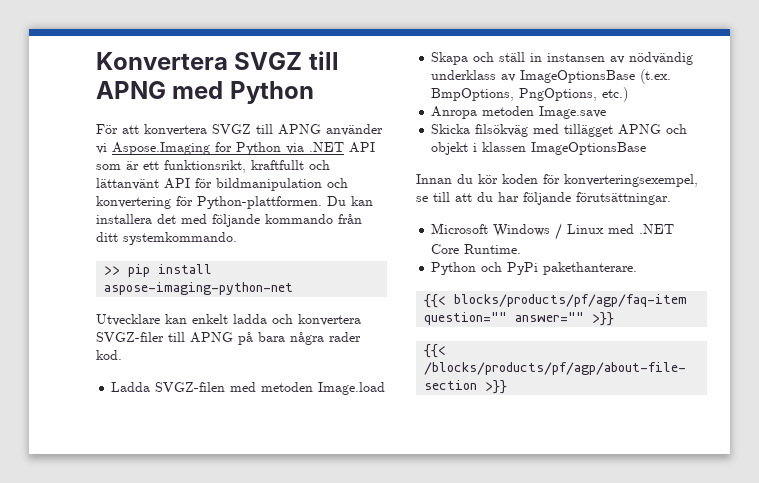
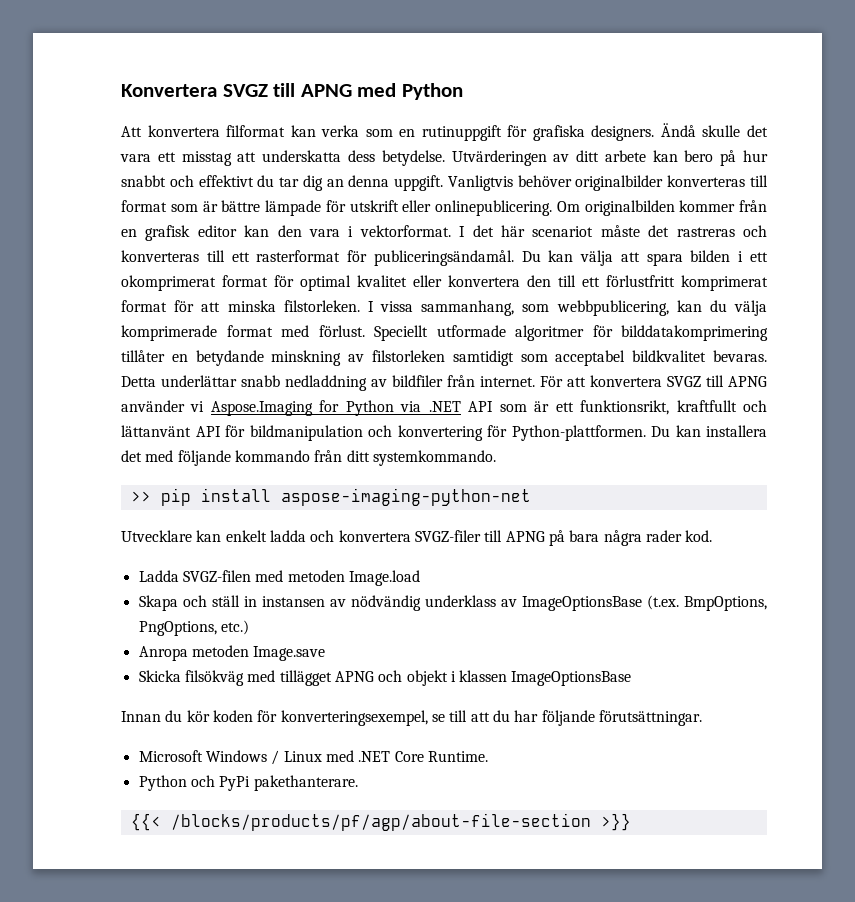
(314, 92) none -> [121,123,769,141] [120,150,769,166] [121,175,768,191] [121,200,767,216] [121,225,767,241] [121,250,768,266] [121,275,768,291] [121,300,767,316] [121,325,768,341] [121,350,767,366] [121,375,535,391] Att konvertera filformat kan verka som en rutinuppgift för grafiska designers. Ändå skulle det vara ett misstag att underskatta dess betydelse. Utvärderingen av ditt arbete kan bero på hur snabbt och effektivt du tar dig an denna uppgift. Vanligtvis behöver originalbilder konverteras till format som är bättre lämpade för utskrift eller onlinepublicering. Om originalbilden kommer från en grafisk editor kan den vara i vektorformat. I det här scenariot måste det rastreras och konverteras till ett rasterformat för publiceringsändamål. Du kan välja att spara bilden i ett okomprimerat format för optimal kvalitet eller konvertera den till ett förlustfritt komprimerat format för att minska filstorleken. I vissa sammanhang, som webbpublicering, kan du välja komprimerade format med förlust. Speciellt utformade algoritmer för bilddatakomprimering tillåter en betydande minskning av filstorleken samtidigt som acceptabel bildkvalitet bevaras. Detta underlättar snabb nedladdning av bildfiler från internet.
[424,294,688,308] [424,312,615,326] // {{< blocks/products/pf/agp/faq-item question="" answer="" >}} -> (358, 783) none

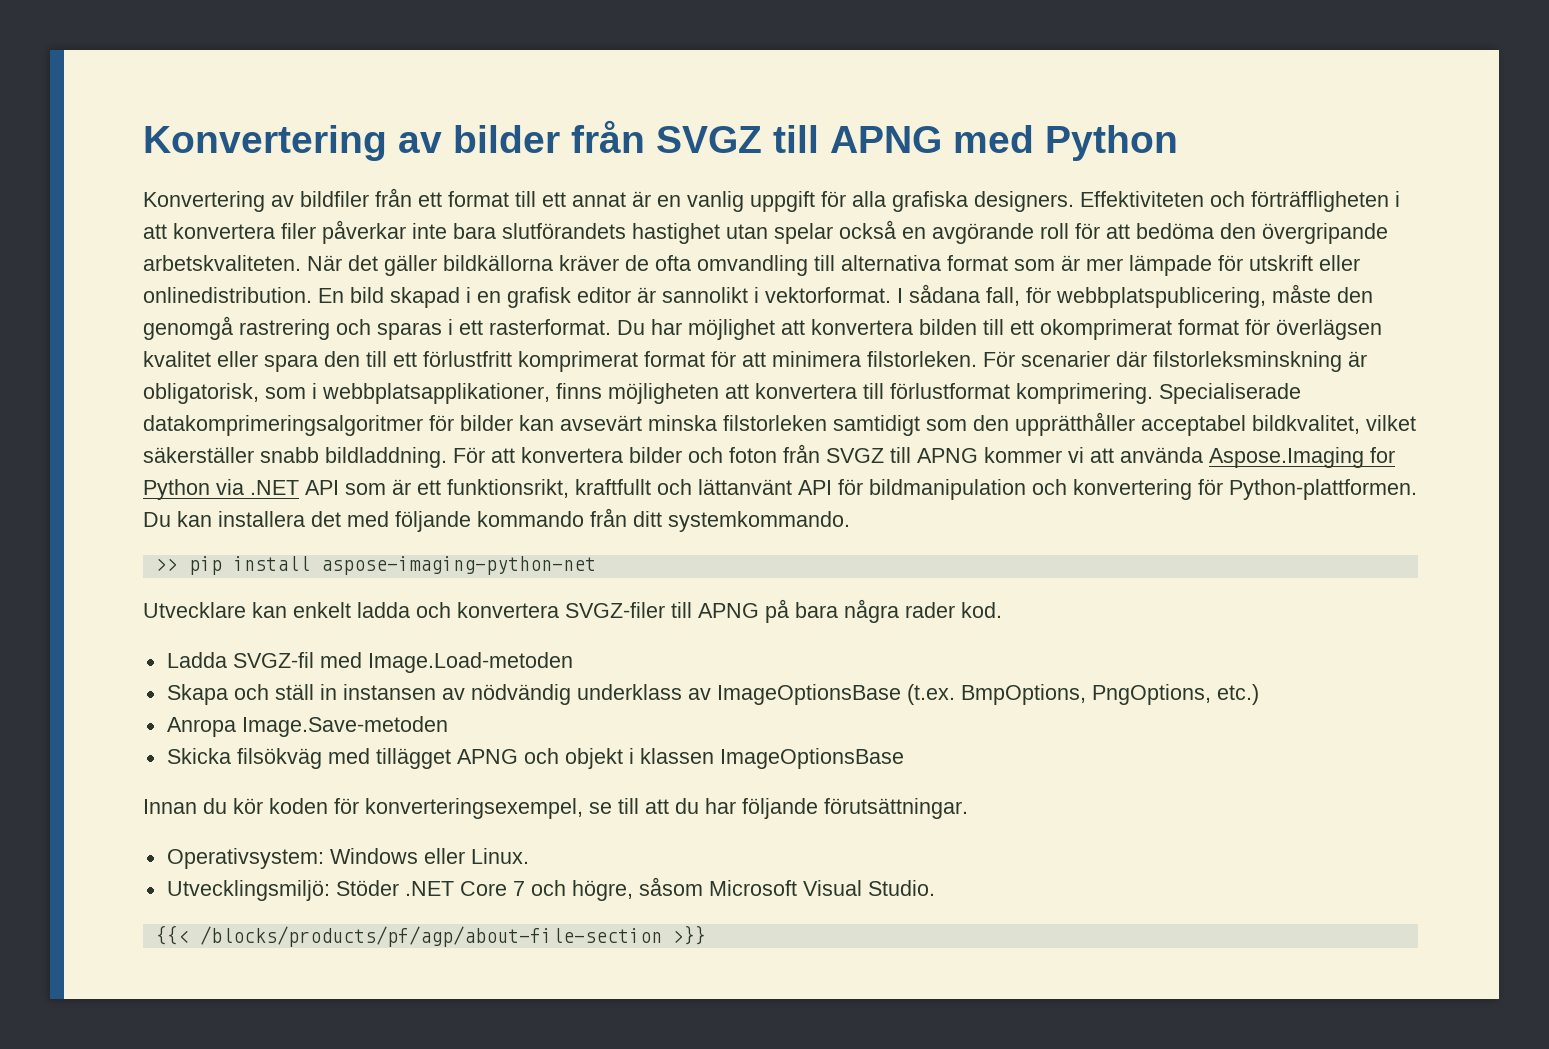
[121,84,217,97] Konvertera -> [143,120,645,161] Konvertering av bilder från
[121,123,769,141] [120,150,769,166] [121,175,768,191] Att konvertera filformat kan verka som en rutinuppgift för grafiska designers. Ändå skulle det vara ett misstag att underskatta dess betydelse. Utvärderingen av ditt arbete kan bero på hur snabbt och effektivt du tar dig an denna uppgift. Vanligtvis behöver originalbilder konverteras till -> [143,188,1400,212] [143,220,1388,244] [143,255,941,276] Konvertering av bildfiler från ett format till ett annat är en vanlig uppgift för alla grafiska designers. Effektiviteten och förträffligheten i att konvertera filer påverkar inte bara slutförandets hastighet utan spelar också en avgörande roll för att bedöma den övergripande arbetskvaliteten. När det gäller bildkällorna kräver de ofta omvandling till alternativa
[221,200,261,212] bättre -> [1086,258,1123,271] mer
[435,200,767,216] [121,225,767,241] [121,250,744,266] onlinepublicering. Om originalbilden kommer från en grafisk editor kan den vara i vektorformat. I det här scenariot måste det rastreras och konverteras till ett rasterformat för publiceringsändamål. Du kan välja att spara bilden i -> [143,284,1373,308] [143,316,1004,340] onlinedistribution. En bild skapad i en grafisk editor är sannolikt i vektorformat. I sådana fall, för webbplatspublicering, måste den genomgå rastrering och sparas i ett rasterformat. Du har möjlighet att konvertera bilden till
[300,275,351,291] optimal -> [1276,319,1382,340] överlägsen
[448,275,520,287] konvertera -> [264,354,318,372] spara
[227,300,767,316] [121,325,768,341] [121,350,767,366] [121,375,767,391] [121,400,205,412] minska filstorleken. I vissa sammanhang, som webbpublicering, kan du välja komprimerade format med förlust. Speciellt utformade algoritmer för bilddatakomprimering tillåter en betydande minskning av filstorleken samtidigt som acceptabel bildkvalitet bevaras. Detta underlättar snabb nedladdning av bildfiler från internet. För att konvertera SVGZ till APNG använder vi -> [772,351,1367,372] [143,383,1301,404] [143,412,1416,436] [143,444,1203,468] minimera filstorleken. För scenarier där filstorleksminskning är obligatorisk, som i webbplatsapplikationer, finns möjligheten att konvertera till förlustformat komprimering. Specialiserade datakomprimeringsalgoritmer för bilder kan avsevärt minska filstorleken samtidigt som den upprätthåller acceptabel bildkvalitet, vilket säkerställer snabb bildladdning. För att konvertera bilder och foton från SVGZ till APNG kommer vi att använda
[182,570,420,586] SVGZ-filen med metoden Image.load -> [232,652,573,673] SVGZ-fil med Image.Load-metoden
[191,645,326,661] metoden Image.save -> [241,716,448,737] Image.Save-metoden
[138,750,488,765] [138,775,358,791] Microsoft Windows / Linux med .NET Core Runtime. // Python och PyPi pakethanterare. -> [166,848,529,869] [166,877,935,901] Operativsystem: Windows eller Linux. // Utvecklingsmiljö: Stöder .NET Core 7 och högre, såsom Microsoft Visual Studio.

